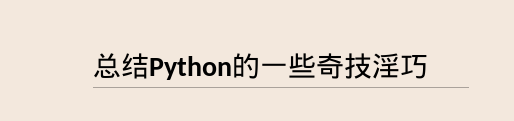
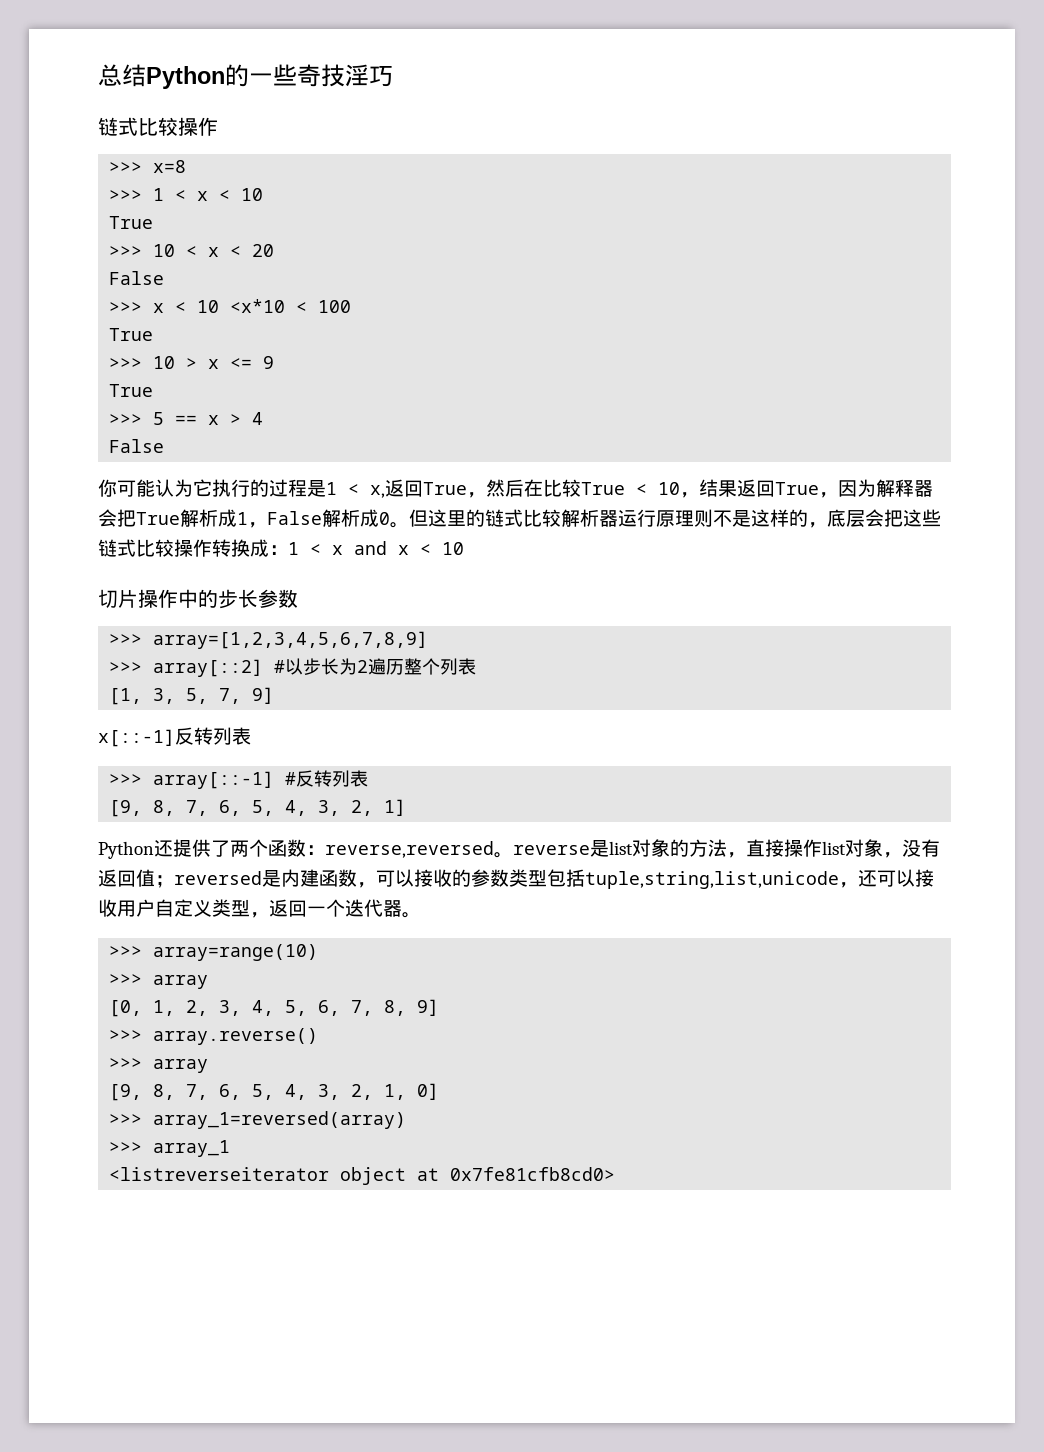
(428, 67) none -> [98,117,218,136] [109,160,187,173] [109,188,264,201] [109,216,154,229] [109,244,275,257] [109,271,165,285] [109,299,352,313] [109,328,154,341] [109,356,275,369] [109,384,154,397] [109,412,264,425] [109,439,165,453] [98,479,933,498] [98,509,941,528] [98,539,464,557] [98,589,298,609] [109,631,429,649] [109,658,477,677] [109,687,275,705] [98,727,251,747] [109,770,369,789] [109,799,407,817] [98,839,940,859] [98,869,934,889] [98,899,421,918] [109,944,319,961] [109,974,209,989] [109,999,440,1017] [109,1028,319,1045] [109,1058,209,1073] [109,1083,440,1101] [109,1111,407,1129] [109,1140,231,1157] [109,1167,616,1185] // 链式比较操作 // >>> x=8 // >>> 1 < x < 10 // True // >>> 10 < x < 20 // False // >>> x < 10 <x*10 < 100 // True // >>> 10 > x <= 9 // True // >>> 5 == x > 4 // False // 你可能认为它执行的过程是1 < x,返回True，然后在比较True < 10，结果返回True，因为解释器会把True解析成1，False解析成0。但这里的链式比较解析器运行原理则不是这样的，底层会把这些链式比较操作转换成：1 < x and x < 10 // 切片操作中的步长参数 // >>> array=[1,2,3,4,5,6,7,8,9] // >>> array[::2] #以步长为2遍历整个列表 // [1, 3, 5, 7, 9] // x[::-1]反转列表 // >>> array[::-1] #反转列表 // [9, 8, 7, 6, 5, 4, 3, 2, 1] // Python还提供了两个函数：reverse,reversed。reverse是list对象的方法，直接操作list对象，没有返回值；reversed是内建函数，可以接收的参数类型包括tuple,string,list,unicode，还可以接收用户自定义类型，返回一个迭代器。 // >>> array=range(10) // >>> array // [0, 1, 2, 3, 4, 5, 6, 7, 8, 9] // >>> array.reverse() // >>> array // [9, 8, 7, 6, 5, 4, 3, 2, 1, 0] // >>> array_1=reversed(array) // >>> array_1 // <listreverseiterator object at 0x7fe81cfb8cd0>

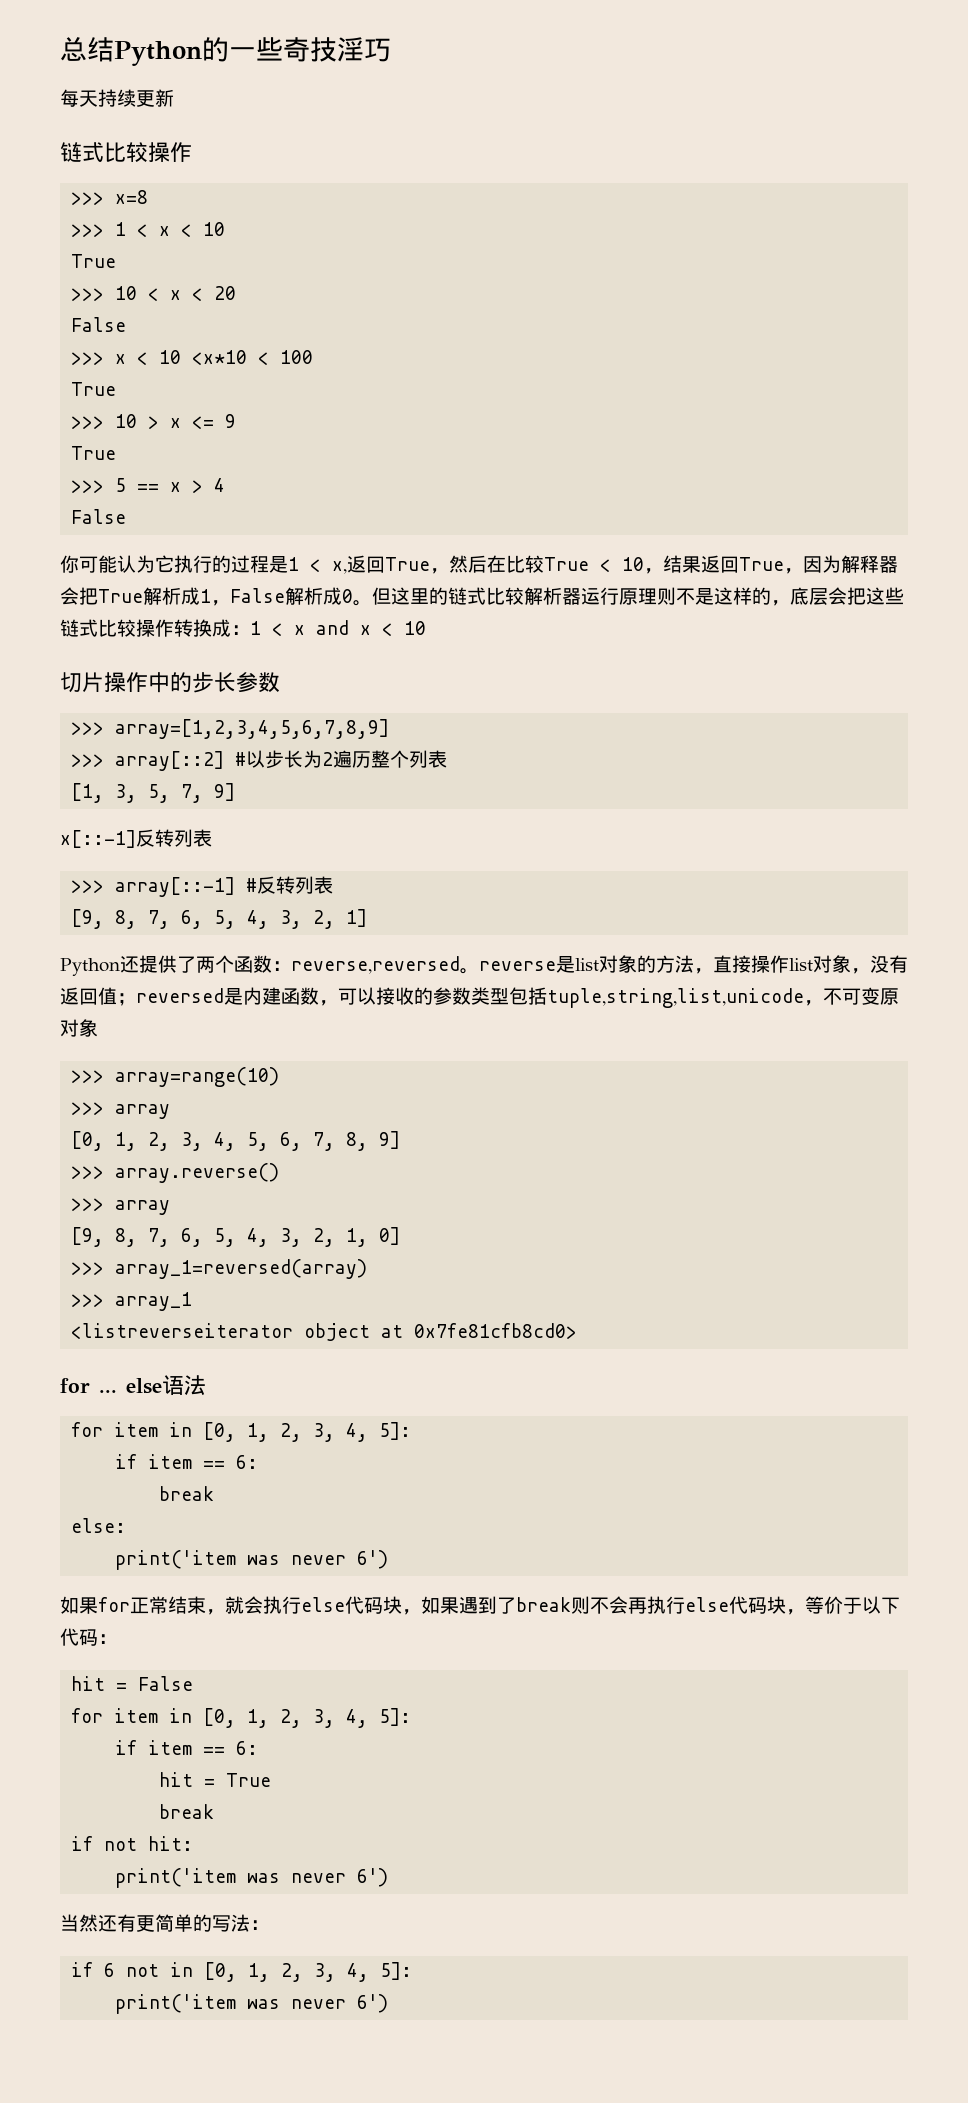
(393, 76) none -> [60,89,174,107] // 每天持续更新
[858,869,934,887] [98,899,421,918] 还可以接收用户自定义类型，返回一个迭代器。 -> [823,987,899,1005] [60,1019,98,1037] 不可变原对象
(616, 1174) none -> [60,1375,206,1395] [71,1422,412,1442] [115,1454,259,1469] [159,1486,215,1501] [71,1518,127,1533] [115,1550,389,1570] [60,1596,900,1615] [60,1628,117,1646] [71,1676,194,1691] [71,1708,412,1728] [115,1740,259,1755] [159,1772,272,1787] [159,1804,215,1819] [71,1836,194,1851] [115,1868,389,1888] [60,1914,269,1932] [71,1962,413,1982] [115,1994,389,2014] // for ... else语法 // for item in [0, 1, 2, 3, 4, 5]: // if item == 6: // break // else: // print('item was never 6') // 如果for正常结束，就会执行else代码块，如果遇到了break则不会再执行else代码块，等价于以下代码： // hit = False // for item in [0, 1, 2, 3, 4, 5]: // if item == 6: // hit = True // break // if not hit: // print('item was never 6') // 当然还有更简单的写法： // if 6 not in [0, 1, 2, 3, 4, 5]: // print('item was never 6')

